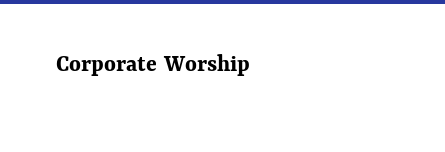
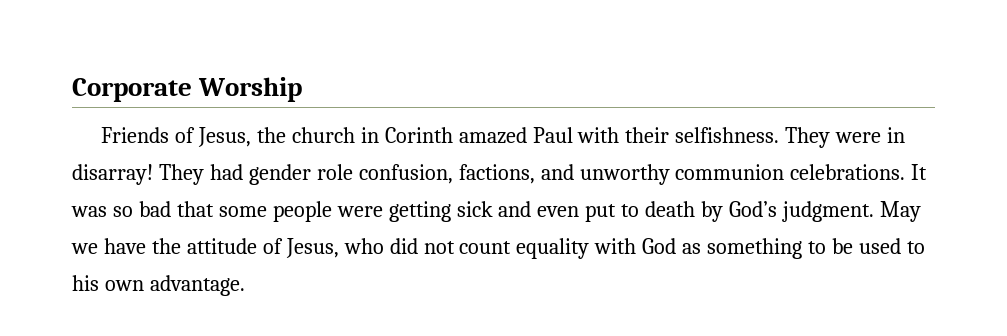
(250, 65) none -> [101,127,906,148] [72,164,928,185] [71,201,921,222] [71,238,925,259] [72,275,245,296] // Friends of Jesus, the church in Corinth amazed Paul with their selfishness. They were in disarray! They had gender role confusion, factions, and unworthy communion celebrations. It was so bad that some people were getting sick and even put to death by God’s judgment. May we have the attitude of Jesus, who did not count equality with God as something to be used to his own advantage.

